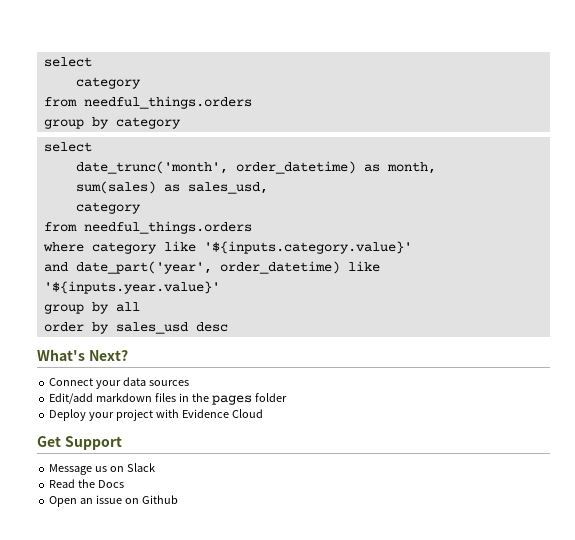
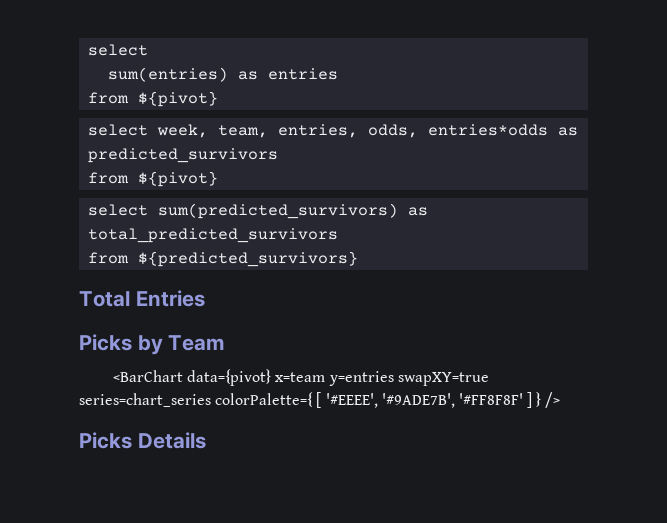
[43,57,92,67] [75,77,141,89] [43,96,252,109] [43,117,181,129] [43,142,92,152] [75,161,436,174] [75,181,268,194] [75,202,141,214] [43,221,252,234] [42,241,412,254] [43,261,380,274] [43,281,220,294] [43,302,140,314] [43,322,228,334] [37,349,128,361] [49,377,190,389] [49,393,287,405] [49,409,263,421] [37,436,122,450] [49,463,156,475] [49,479,125,488] [49,495,178,507] select // category // from needful_things.orders // group by category // select // date_trunc('month', order_datetime) as month, // sum(sales) as sales_usd, // category // from needful_things.orders // where category like '${inputs.category.value}' // and date_part('year', order_datetime) like '${inputs.year.value}' // group by all // order by sales_usd desc // What's Next? // Connect your data sources // Edit/add markdown files in the pages folder // Deploy your project with Evidence Cloud // Get Support // Message us on Slack // Read the Docs // Open an issue on Github -> [88,44,149,56] [108,67,339,82] [88,91,219,107] [88,124,579,138] [88,148,279,163] [88,171,219,187] [88,203,429,219] [88,228,339,243] [88,251,359,267] [79,290,205,307] [79,334,225,355] [113,369,489,386] [79,392,561,408] [79,432,206,449] select // sum(entries) as entries // from ${pivot} // select week, team, entries, odds, entries*odds as predicted_survivors // from ${pivot} // select sum(predicted_survivors) as total_predicted_survivors // from ${predicted_survivors} // Total Entries // Picks by Team // <BarChart data={pivot} x=team y=entries swapXY=true series=chart_series colorPalette={ [ '#EEEE', '#9ADE7B', '#FF8F8F' ] } /> // Picks Details

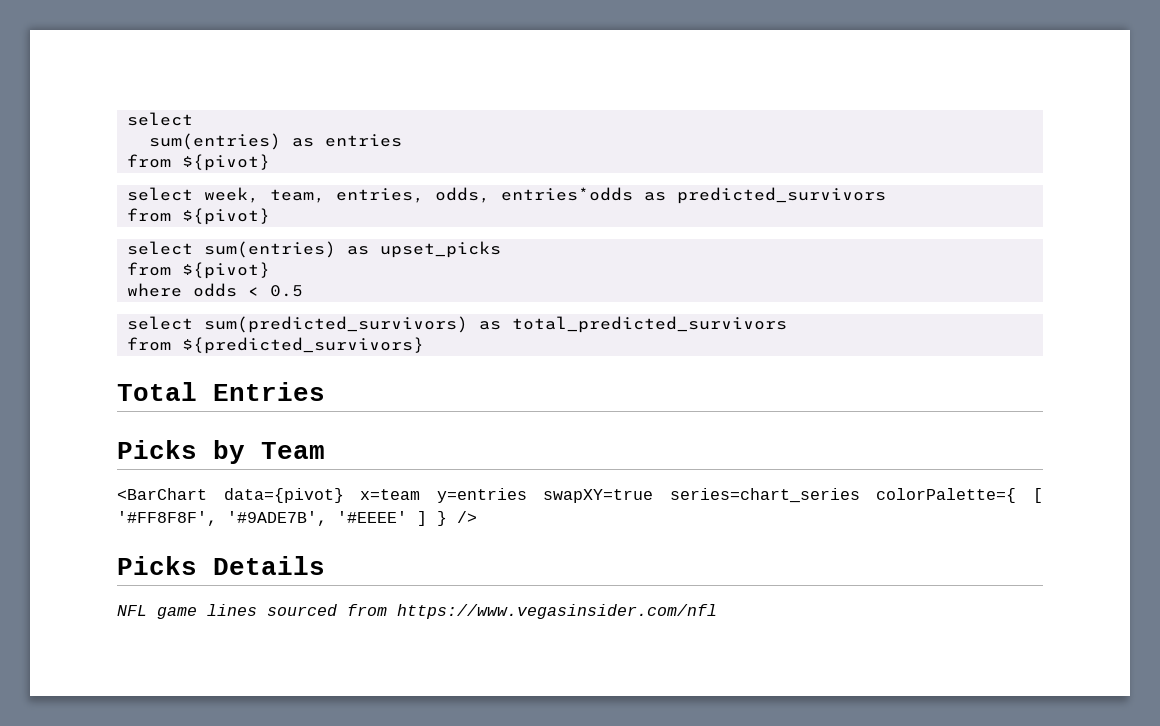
(219, 179) none -> [126,241,501,258] [126,262,270,279] [126,283,303,297] // select sum(entries) as upset_picks // from ${pivot} // where odds < 0.5
[325,393,523,408] '#EEEE', '#9ADE7B', '#FF8F8F' -> [117,511,407,526] '#FF8F8F', '#9ADE7B', '#EEEE'
(206, 440) none -> [117,604,717,619] // NFL game lines sourced from https://www.vegasinsider.com/nfl

